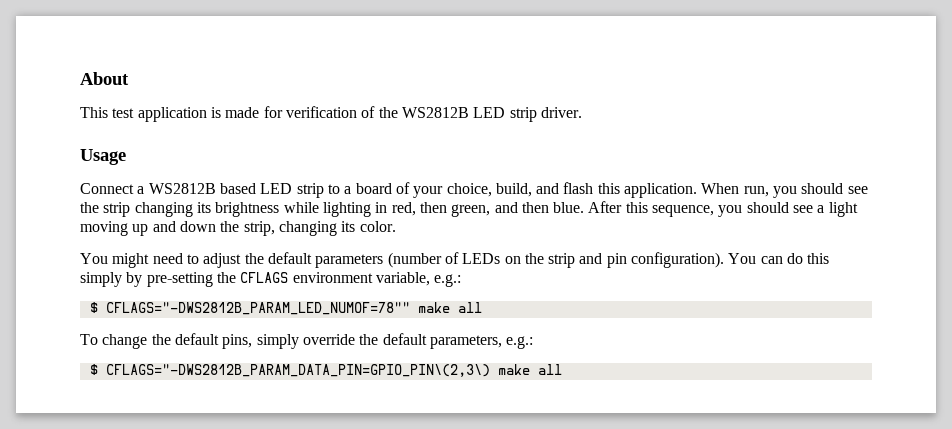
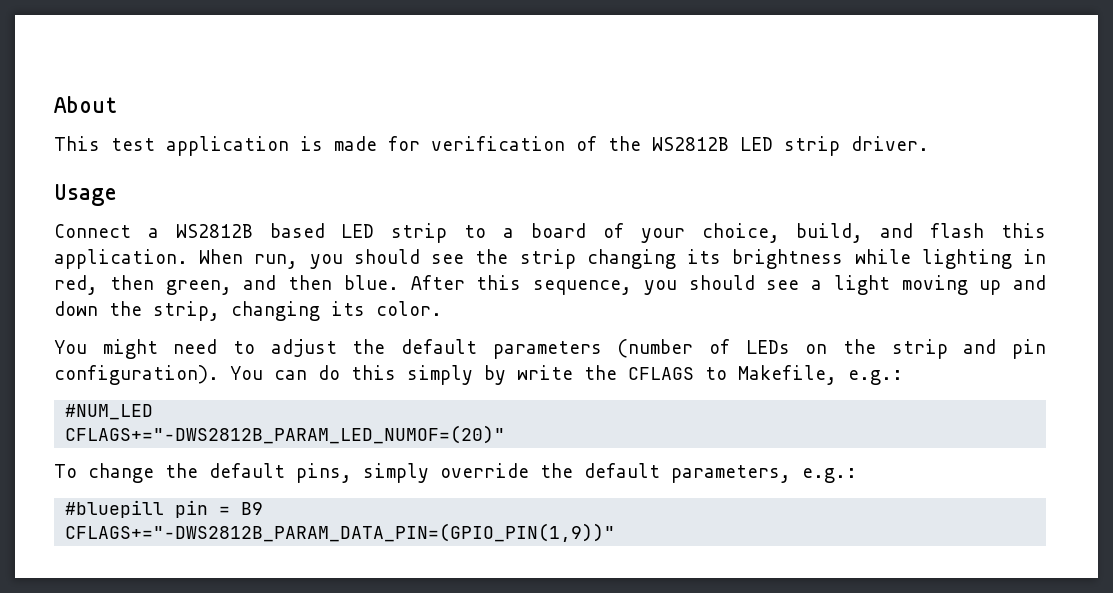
[146,272,213,287] pre-setting -> [517,365,573,380] write
[292,272,462,287] [89,302,482,315] environment variable, e.g.: // $ CFLAGS="-DWS2812B_PARAM_LED_NUMOF=78"" make all -> [705,365,903,385] [65,404,154,420] [65,425,506,444] to Makefile, e.g.: // #NUM_LED // CFLAGS+="-DWS2812B_PARAM_LED_NUMOF=(20)"
[89,364,562,377] $ CFLAGS="-DWS2812B_PARAM_DATA_PIN=GPIO_PIN\(2,3\) make all -> [65,500,264,518] [65,523,616,542] #bluepill pin = B9 // CFLAGS+="-DWS2812B_PARAM_DATA_PIN=(GPIO_PIN(1,9))"

